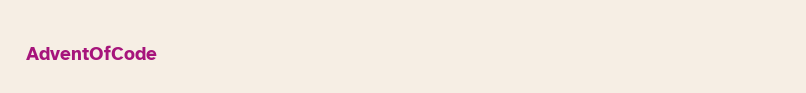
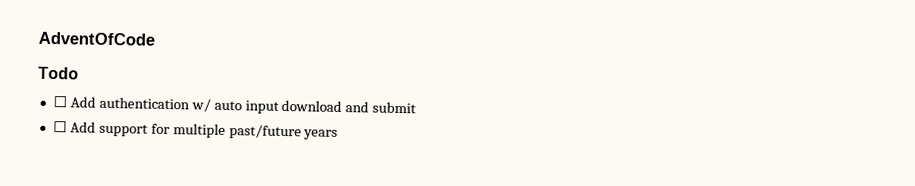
(157, 52) none -> [38,66,79,80] [52,96,417,114] [52,121,339,140] // Todo // ☐ Add authentication w/ auto input download and submit // ☐ Add support for multiple past/future years

